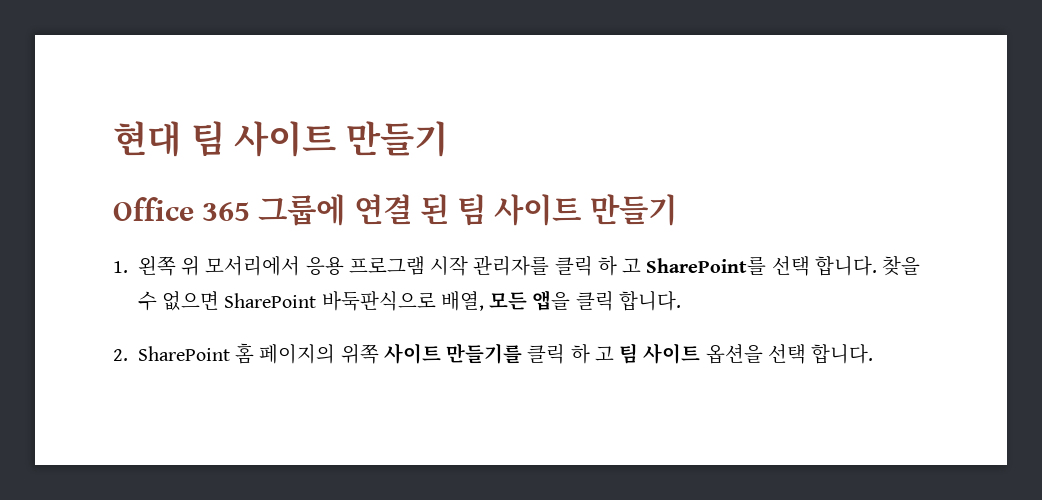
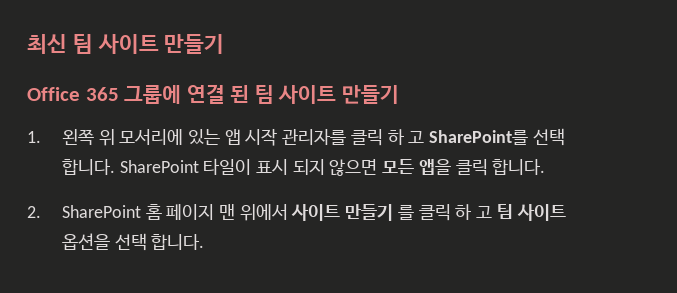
[113,121,181,157] 현대 -> [27,34,67,54] 최신
[205,256,425,276] 모서리에서 응용 프로그램 -> [119,129,241,145] 모서리에 있는 앱
[882,255,921,276] [137,291,484,311] 찾을 수 없으면 SharePoint 바둑판식으로 배열, -> [119,158,378,176] SharePoint 타일이 표시 되지 않으면
[259,343,523,364] 페이지의 위쪽 사이트 만들기를 -> [166,204,414,221] 페이지 맨 위에서 사이트 만들기 를

